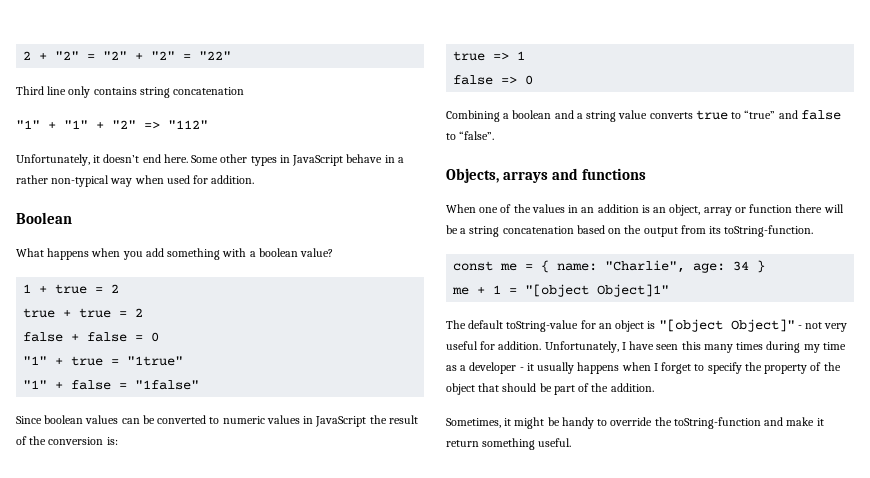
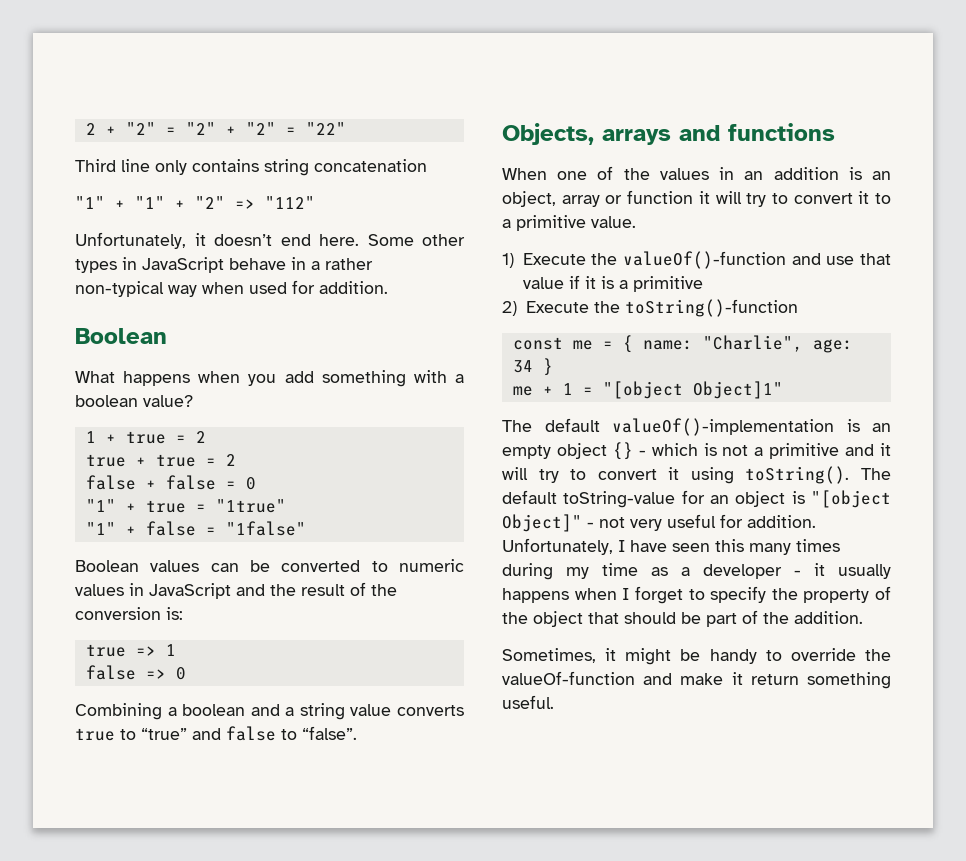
[16,415,84,424] Since boolean -> [75,560,139,572] Boolean
(367, 421) none -> [236,584,265,596] and
[795,204,844,213] [446,225,814,237] there will be a string concatenation based on the output from its toString-function. -> [698,191,891,207] [502,215,636,231] [502,251,891,269] [522,275,703,292] [502,299,798,317] it will try to convert it to a primitive value. // 1) Execute the valueOf()-function and use that value if it is a primitive // 2) Execute the toString()-function
(504, 324) none -> [612,418,891,436] [502,442,891,460] [502,466,891,484] [502,490,557,504] valueOf()-implementation is an empty object {} - which is not a primitive and it will try to convert it using toString(). The default
[673,417,761,429] toString-function -> [502,671,635,685] valueOf-function

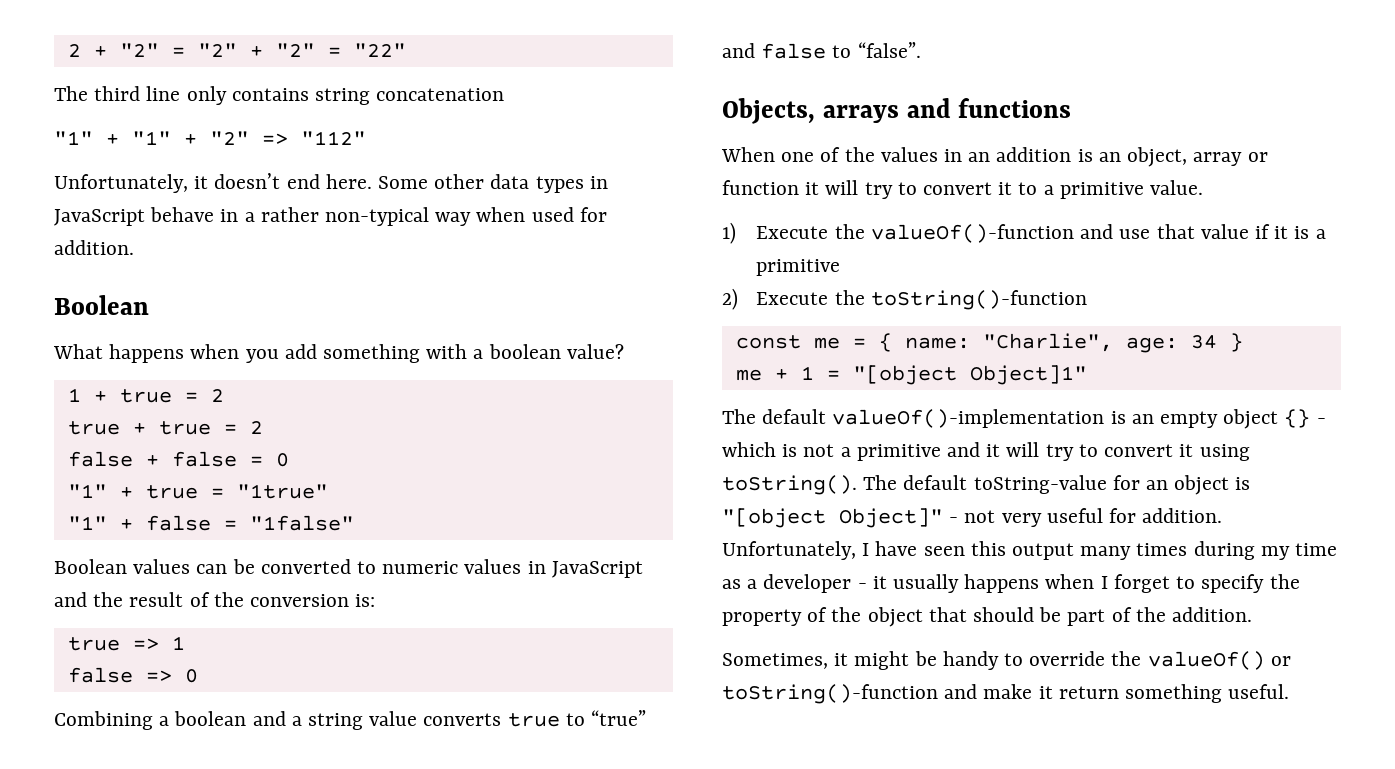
[75,159,116,172] Third -> [54,86,141,101] The third
(465, 240) none -> [490,174,530,189] data
(744, 545) none -> [1012,543,1075,560] output
[502,671,635,685] valueOf-function -> [1147,651,1291,670] [722,684,938,704] valueOf() or toString()-function

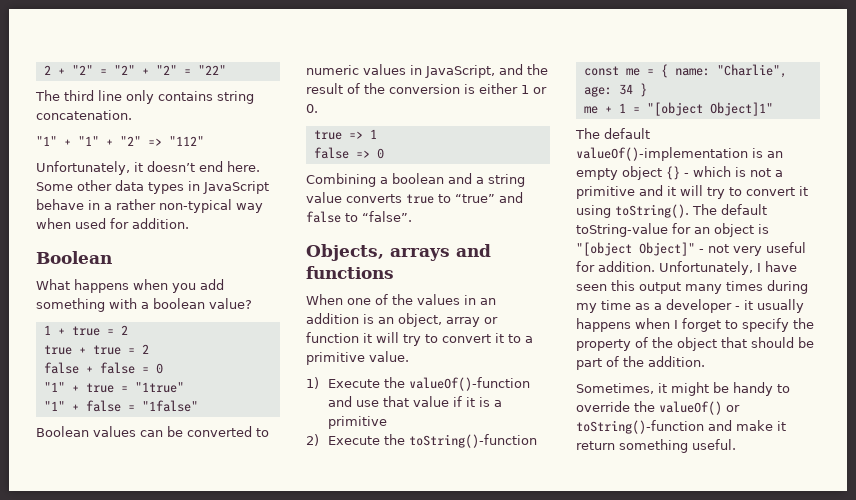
[376,88,505,101] concatenation -> [36,110,132,120] concatenation.
[551,561,643,578] JavaScript -> [425,65,495,78] JavaScript,
[355,594,376,607] is: -> [464,83,547,94] [306,104,318,113] is either 1 or 0.

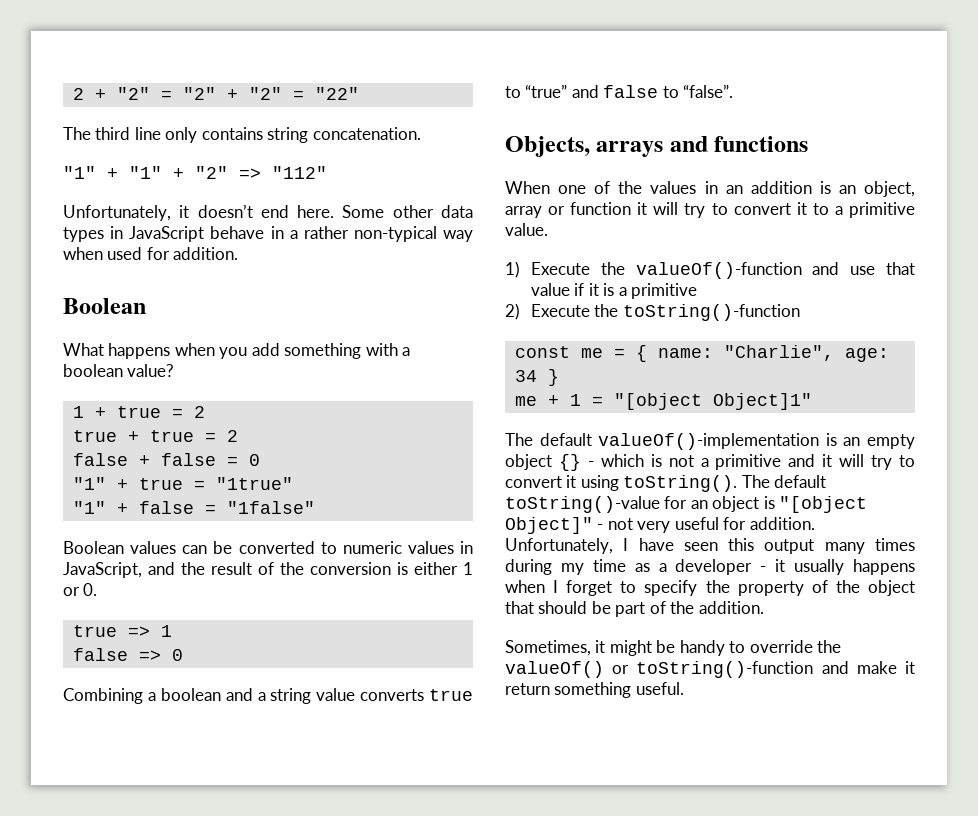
[576,223,668,237] toString-value -> [505,496,660,513] toString()-value

